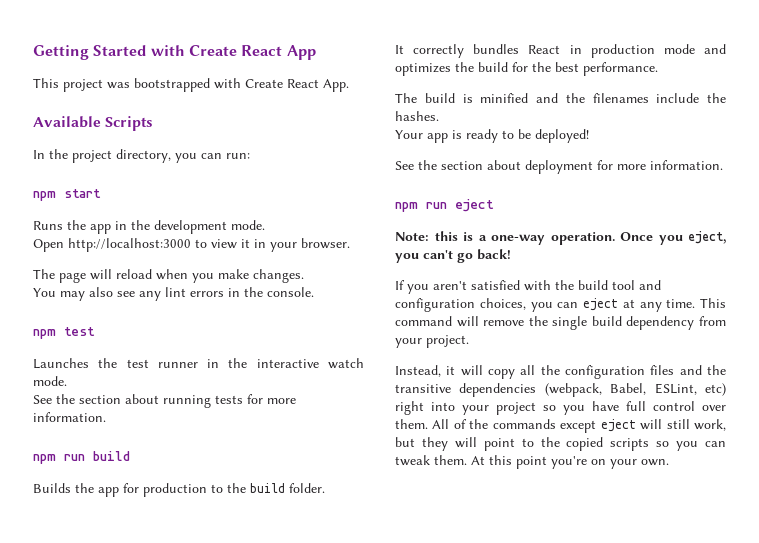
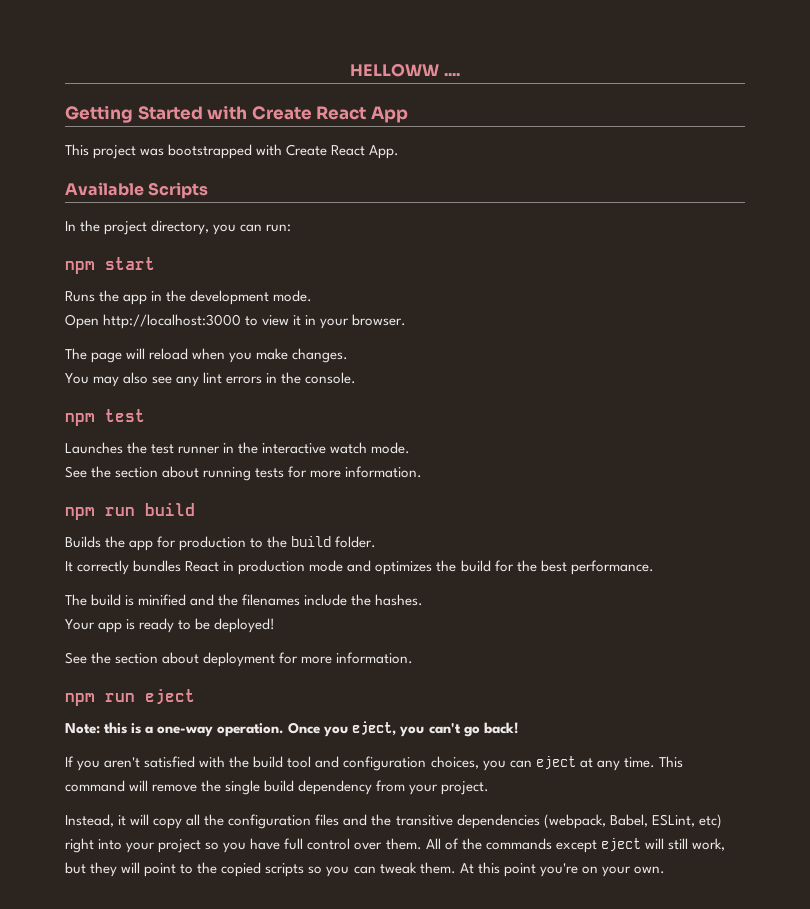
(33, 52) none -> [350,63,460,77] HELLOWW .... //

